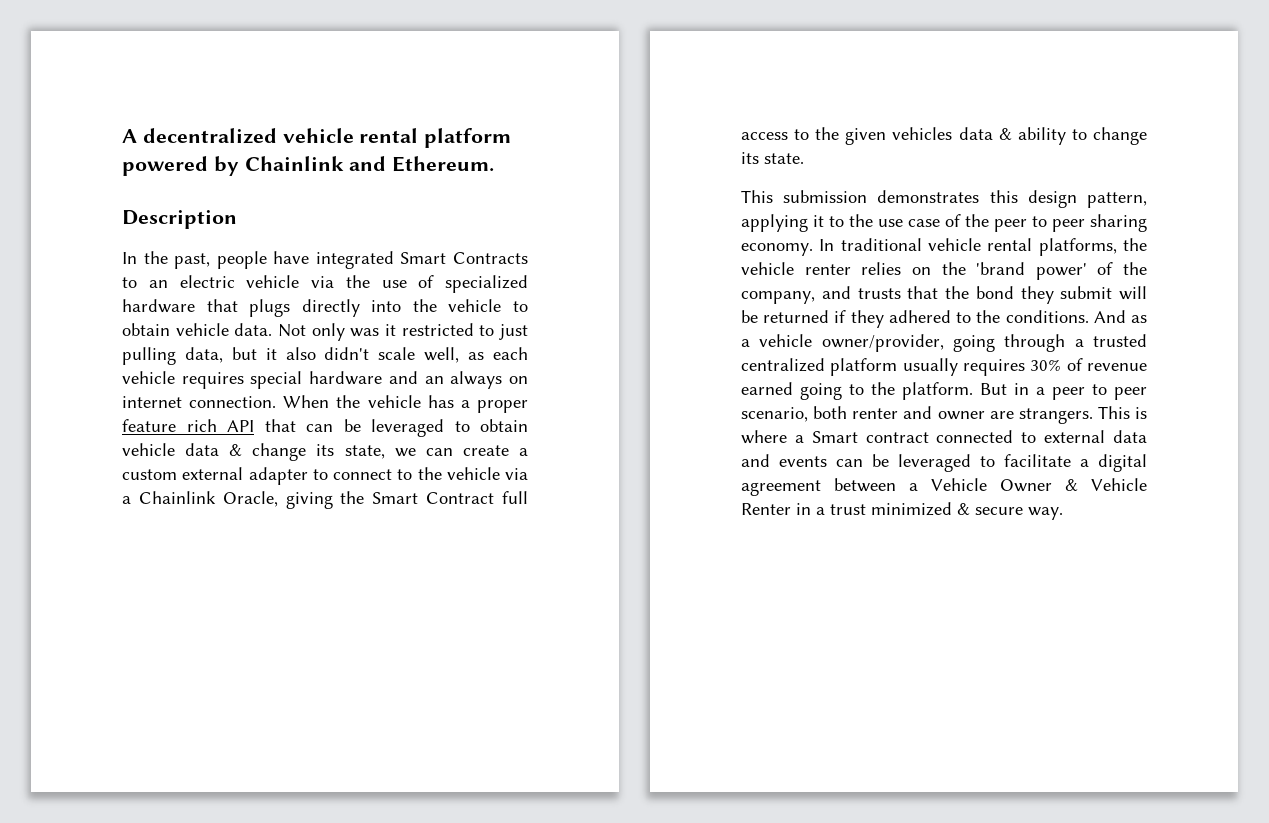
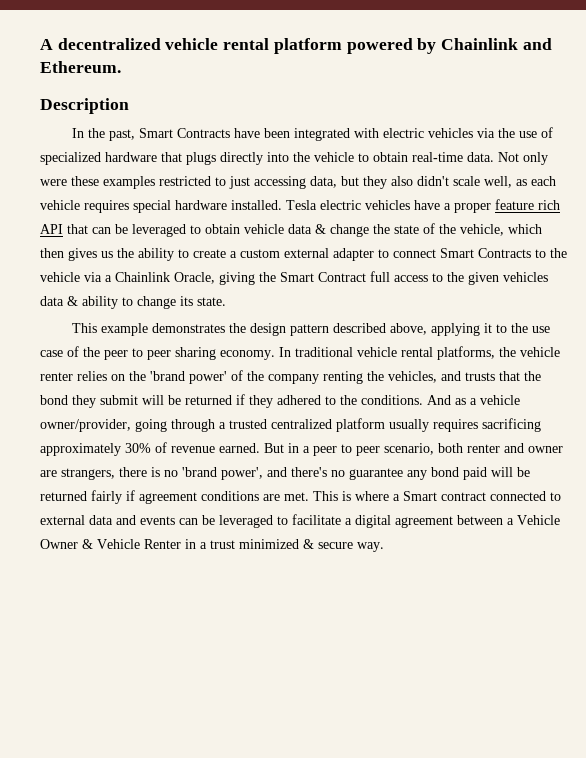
[216,251,528,269] [122,275,300,288] people have integrated Smart Contracts to an electric vehicle -> [139,128,474,141] Smart Contracts have been integrated with electric vehicles
[175,323,229,336] vehicle -> [412,152,463,162] real-time
[350,324,396,337] was it -> [40,176,155,189] were these examples
[122,347,176,365] pulling -> [254,176,306,189] accessing
[265,348,277,360] it -> [363,176,387,189] they
[388,371,528,389] [122,395,454,408] and an always on internet connection. When the vehicle has -> [231,200,440,210] installed. Tesla electric vehicles have
[316,444,453,459] its state, we can -> [373,223,542,236] [40,248,189,261] the state of the vehicle, which then gives us the ability to
(392, 474) none -> [440,248,531,258] Smart Contracts
[783,190,1147,208] submission demonstrates this design pattern, -> [101,323,428,336] example demonstrates the design pattern described above,
[741,291,815,304] company, -> [268,371,437,384] company renting the vehicles,
(1025, 367) none -> [482,418,541,432] [40,443,121,456] sacrificing approximately
[741,382,973,400] earned going to the platform. -> [219,443,260,453] earned.
[1018,408,1093,424] strangers. -> [61,467,530,480] [40,490,309,504] strangers, there is no 'brand power', and there's no guarantee any bond paid will be returned fairly if agreement conditions are met.

